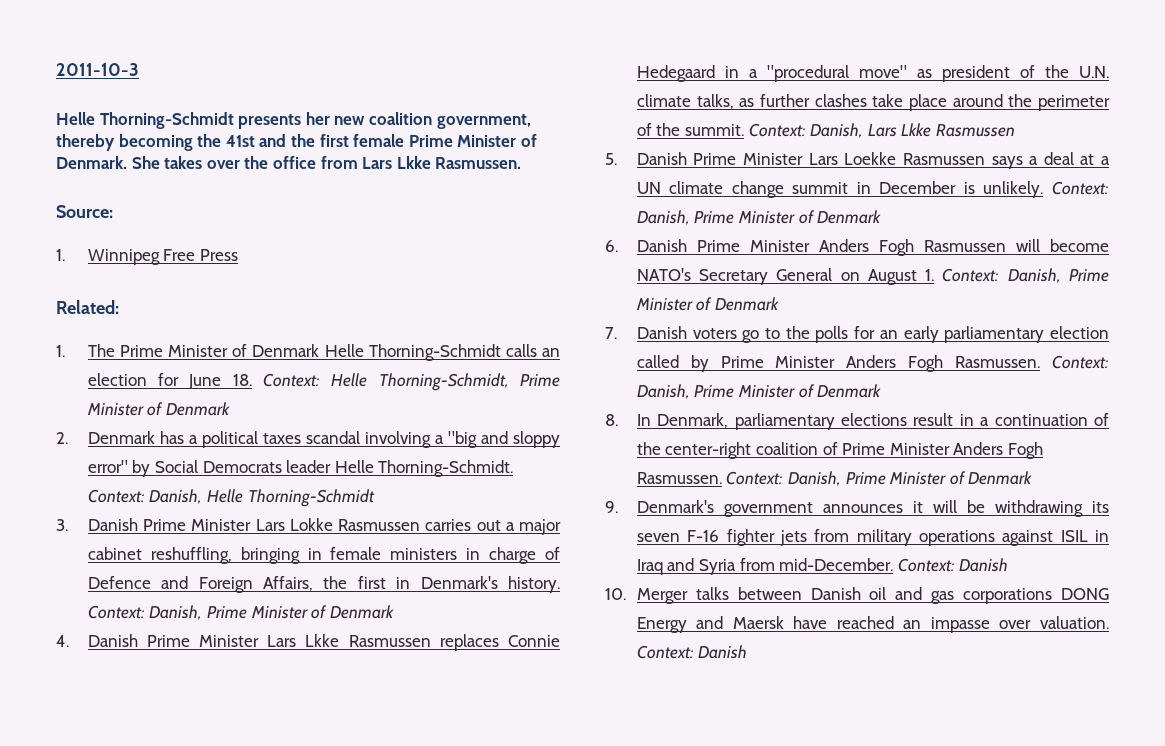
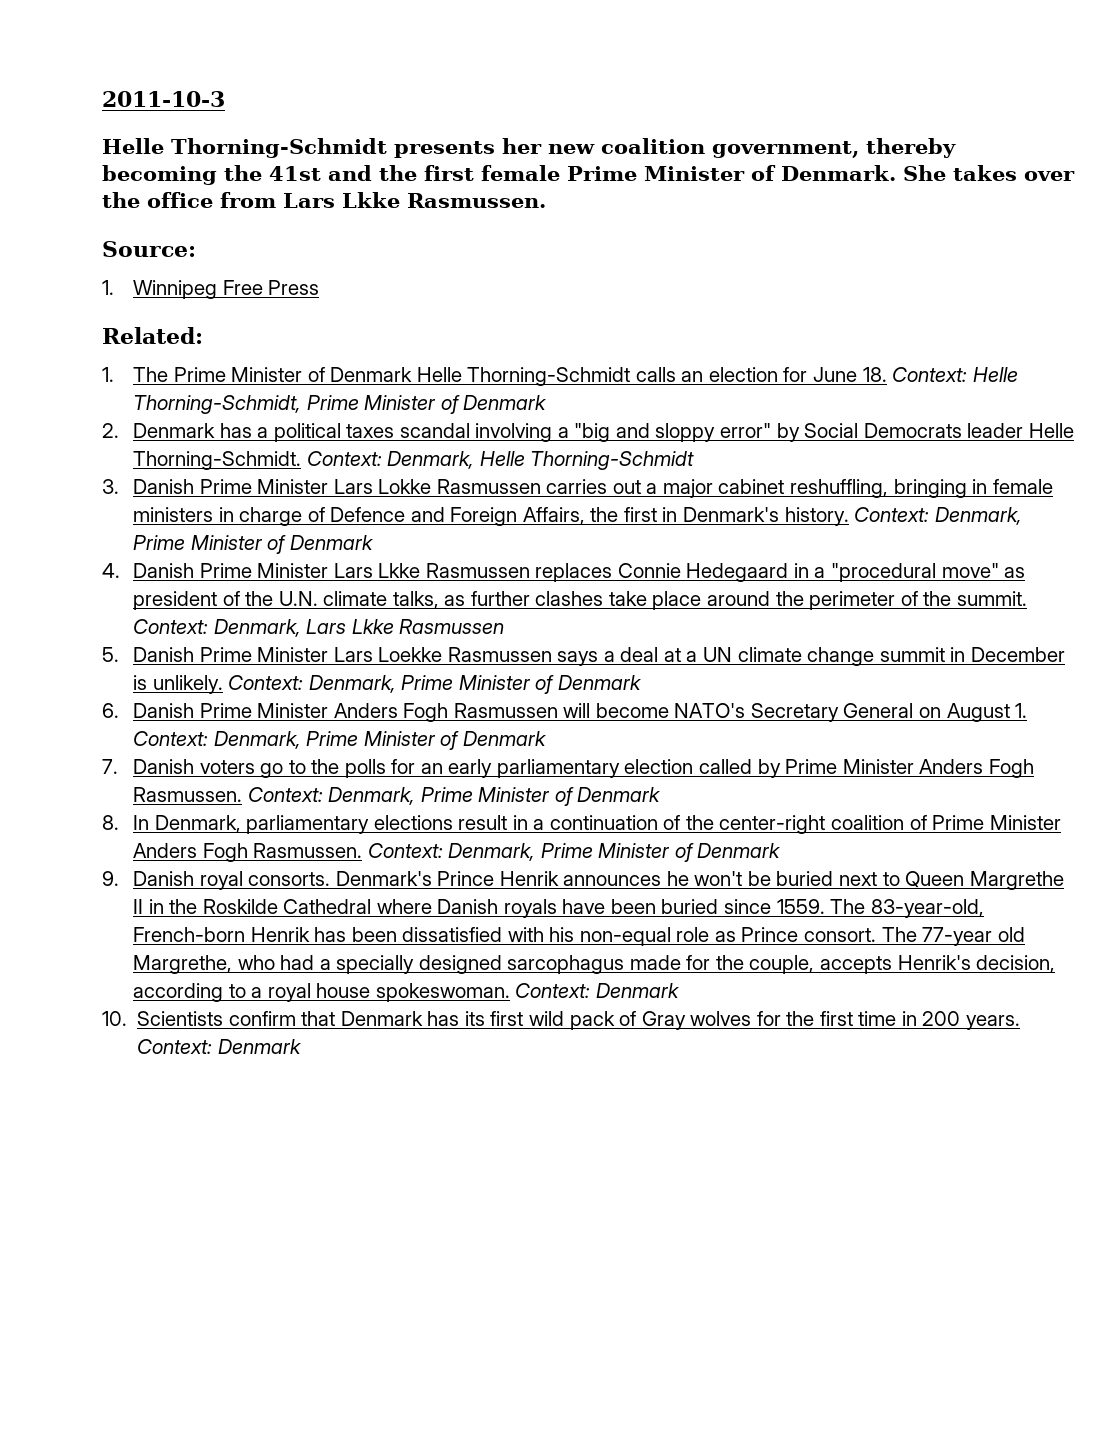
[149,489,203,504] Danish, -> [387,451,475,469] Denmark,
[149,605,203,620] Danish, -> [934,507,1022,525] Denmark,
[810,123,864,138] Danish, -> [213,619,301,637] Denmark,
[636,210,690,225] Danish, -> [308,675,396,693] Denmark,
[1007,268,1061,283] Danish, -> [213,731,301,749] Denmark,
[636,384,690,399] Danish, -> [328,787,416,805] Denmark,
[787,471,841,486] Danish, -> [448,843,536,861] Denmark,
[636,500,1109,517] [636,529,1109,546] [636,558,1009,575] [605,587,1109,604] [636,616,1109,633] [636,645,748,659] Denmark's government announces it will be withdrawing its seven F-16 fighter jets from military operations against ISIL in Iraq and Syria from mid-December. Context: Danish // 10. Merger talks between Danish oil and gas corporations DONG Energy and Maersk have reached an impasse over valuation. Context: Danish -> [133,871,1064,890] [133,899,984,918] [133,927,1025,946] [133,955,1056,974] [133,983,679,1002] [102,1011,1020,1030] [137,1039,301,1054] Danish royal consorts. Denmark's Prince Henrik announces he won't be buried next to Queen Margrethe II in the Roskilde Cathedral where Danish royals have been buried since 1559. The 83-year-old, French-born Henrik has been dissatisfied with his non-equal role as Prince consort. The 77-year old Margrethe, who had a specially designed sarcophagus made for the couple, accepts Henrik's decision, according to a royal house spokeswoman. Context: Denmark // 10. Scientists confirm that Denmark has its first wild pack of Gray wolves for the first time in 200 years. Context: Denmark

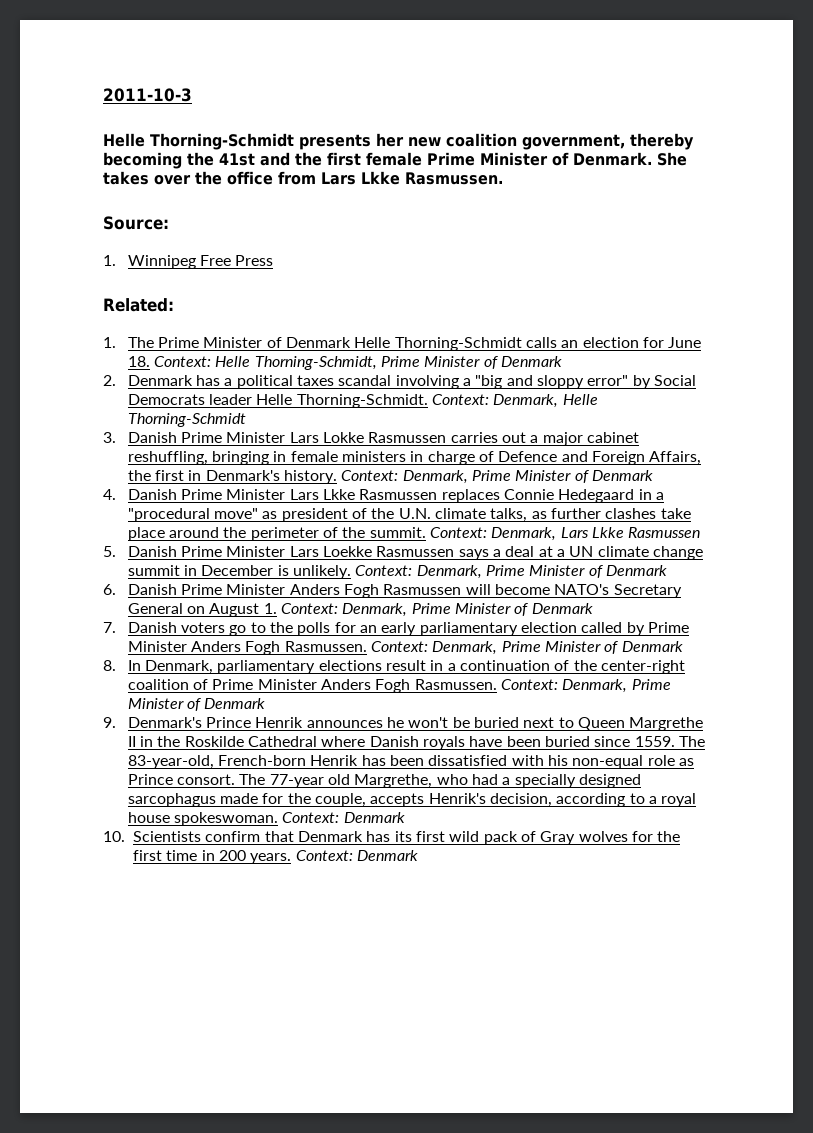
[133,871,331,890] Danish royal consorts. -> (116, 722) none

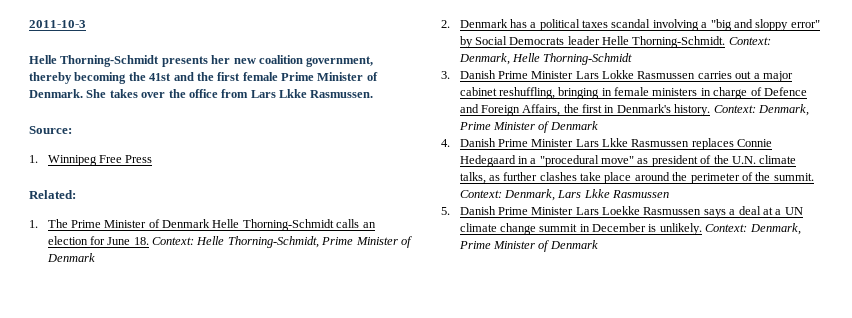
[103,584,682,598] [127,603,593,617] [103,622,689,636] [127,641,683,655] [103,660,685,674] [127,679,671,693] [127,698,266,711] [103,717,704,731] [127,736,705,750] [127,755,694,769] [127,774,641,788] [127,793,697,807] [127,812,405,826] [103,831,681,845] [133,850,418,864] // 6. Danish Prime Minister Anders Fogh Rasmussen will become NATO's Secretary General on August 1. Context: Denmark, Prime Minister of Denmark // 7. Danish voters go to the polls for an early parliamentary election called by Prime Minister Anders Fogh Rasmussen. Context: Denmark, Prime Minister of Denmark // 8. In Denmark, parliamentary elections result in a continuation of the center-right coalition of Prime Minister Anders Fogh Rasmussen. Context: Denmark, Prime Minister of Denmark // 9. Denmark's Prince Henrik announces he won't be buried next to Queen Margrethe II in the Roskilde Cathedral where Danish royals have been buried since 1559. The 83-year-old, French-born Henrik has been dissatisfied with his non-equal role as Prince consort. The 77-year old Margrethe, who had a specially designed sarcophagus made for the couple, accepts Henrik's decision, according to a royal house spokeswoman. Context: Denmark // 10. Scientists confirm that Denmark has its first wild pack of Gray wolves for the first time in 200 years. Context: Denmark -> (598, 244) none

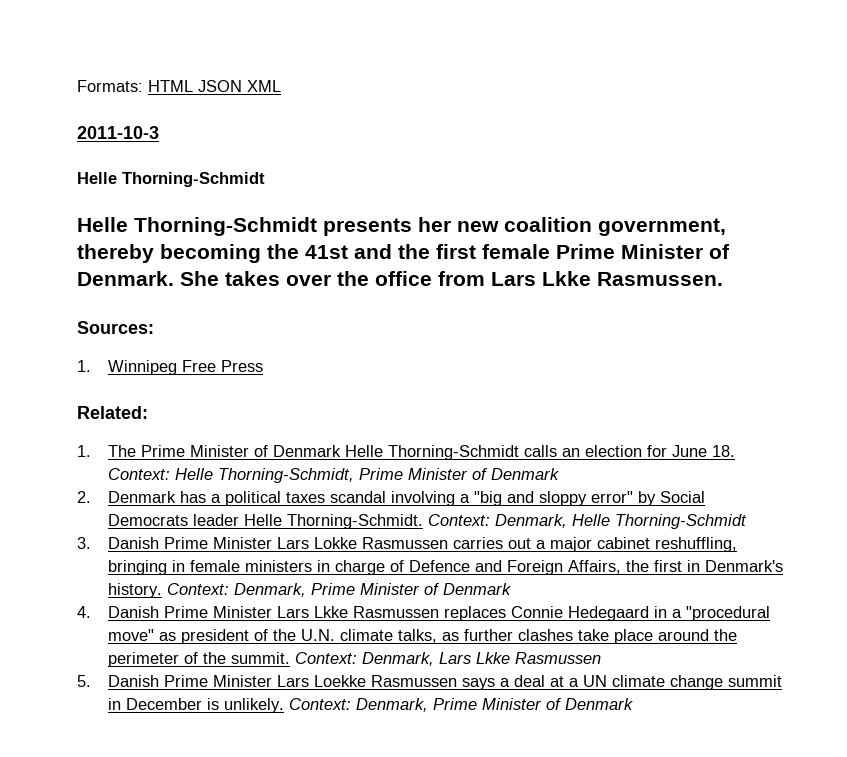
(29, 24) none -> [77,80,281,92] Formats: HTML JSON XML //
(160, 61) none -> [77,217,317,236] // Helle Thorning-Schmidt
[29,126,72,134] Source: -> [77,321,154,334] Sources:

